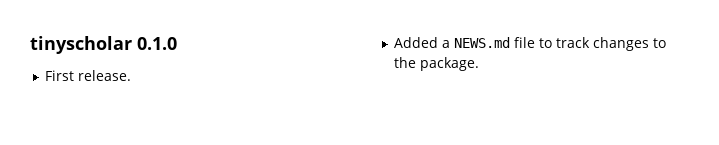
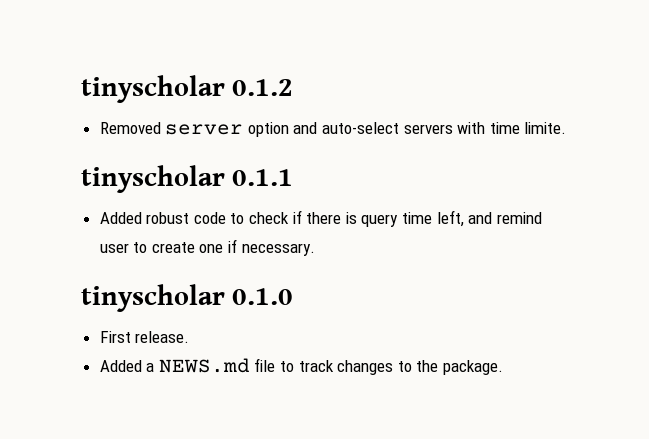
[30,36,132,54] tinyscholar -> [81,75,294,103] [99,122,567,137] [81,165,294,193] [99,210,542,227] [99,239,315,256] [81,284,225,312] tinyscholar 0.1.2 // Removed server option and auto-select servers with time limite. // tinyscholar 0.1.1 // Added robust code to check if there is query time left, and remind user to create one if necessary. // tinyscholar

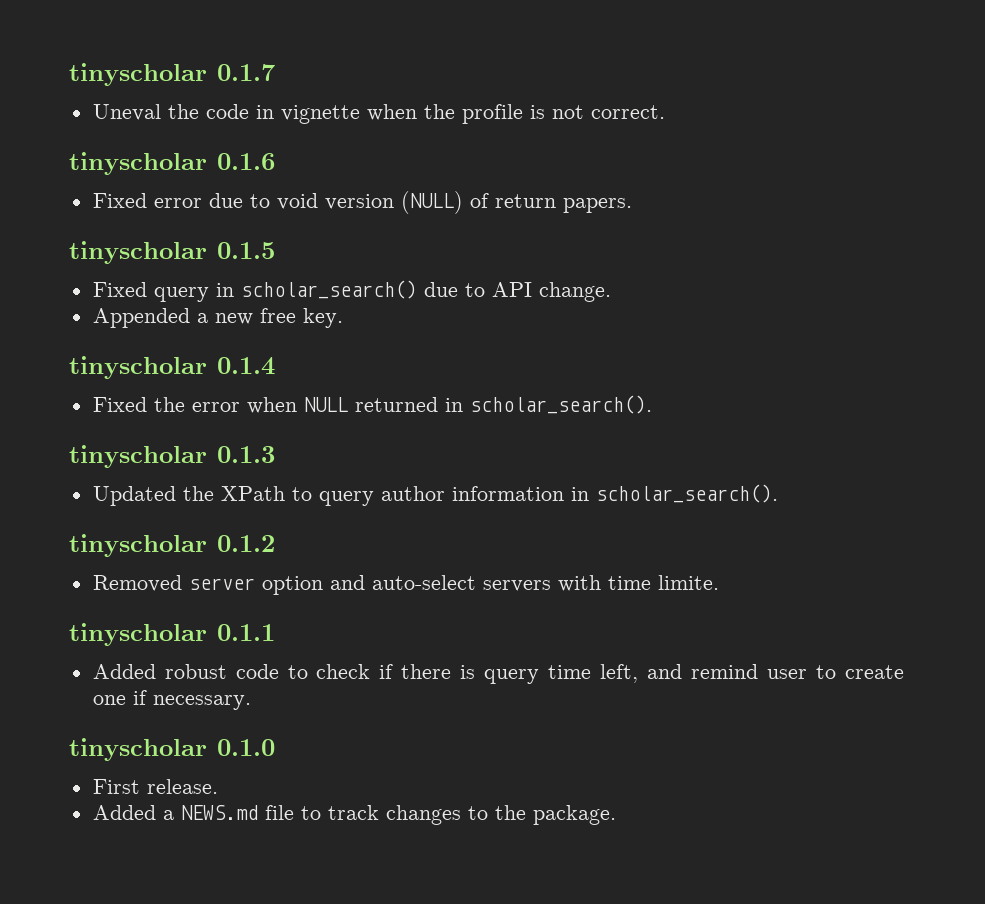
[81,75,225,103] tinyscholar -> [69,63,275,86] [92,104,665,124] [69,152,275,175] [92,191,632,214] [69,241,275,264] [92,280,611,302] [92,308,343,328] [69,356,275,379] [92,395,652,414] [69,445,275,468] [92,484,778,506] [69,534,207,557] tinyscholar 0.1.7 // Uneval the code in vignette when the profile is not correct. // tinyscholar 0.1.6 // Fixed error due to void version (NULL) of return papers. // tinyscholar 0.1.5 // Fixed query in scholar_search() due to API change. // Appended a new free key. // tinyscholar 0.1.4 // Fixed the error when NULL returned in scholar_search(). // tinyscholar 0.1.3 // Updated the XPath to query author information in scholar_search(). // tinyscholar

